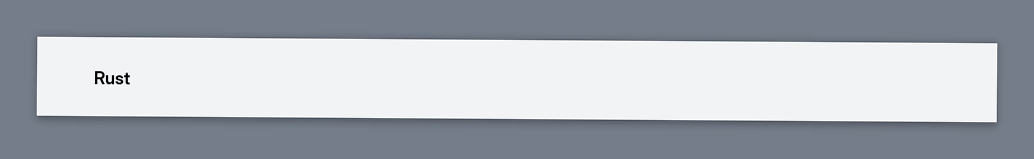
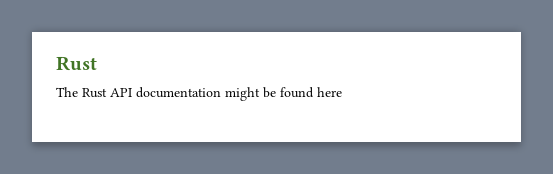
[93,71,131,85] Rust -> [56,56,97,71] [56,87,342,101] Rust // The Rust API documentation might be found here

